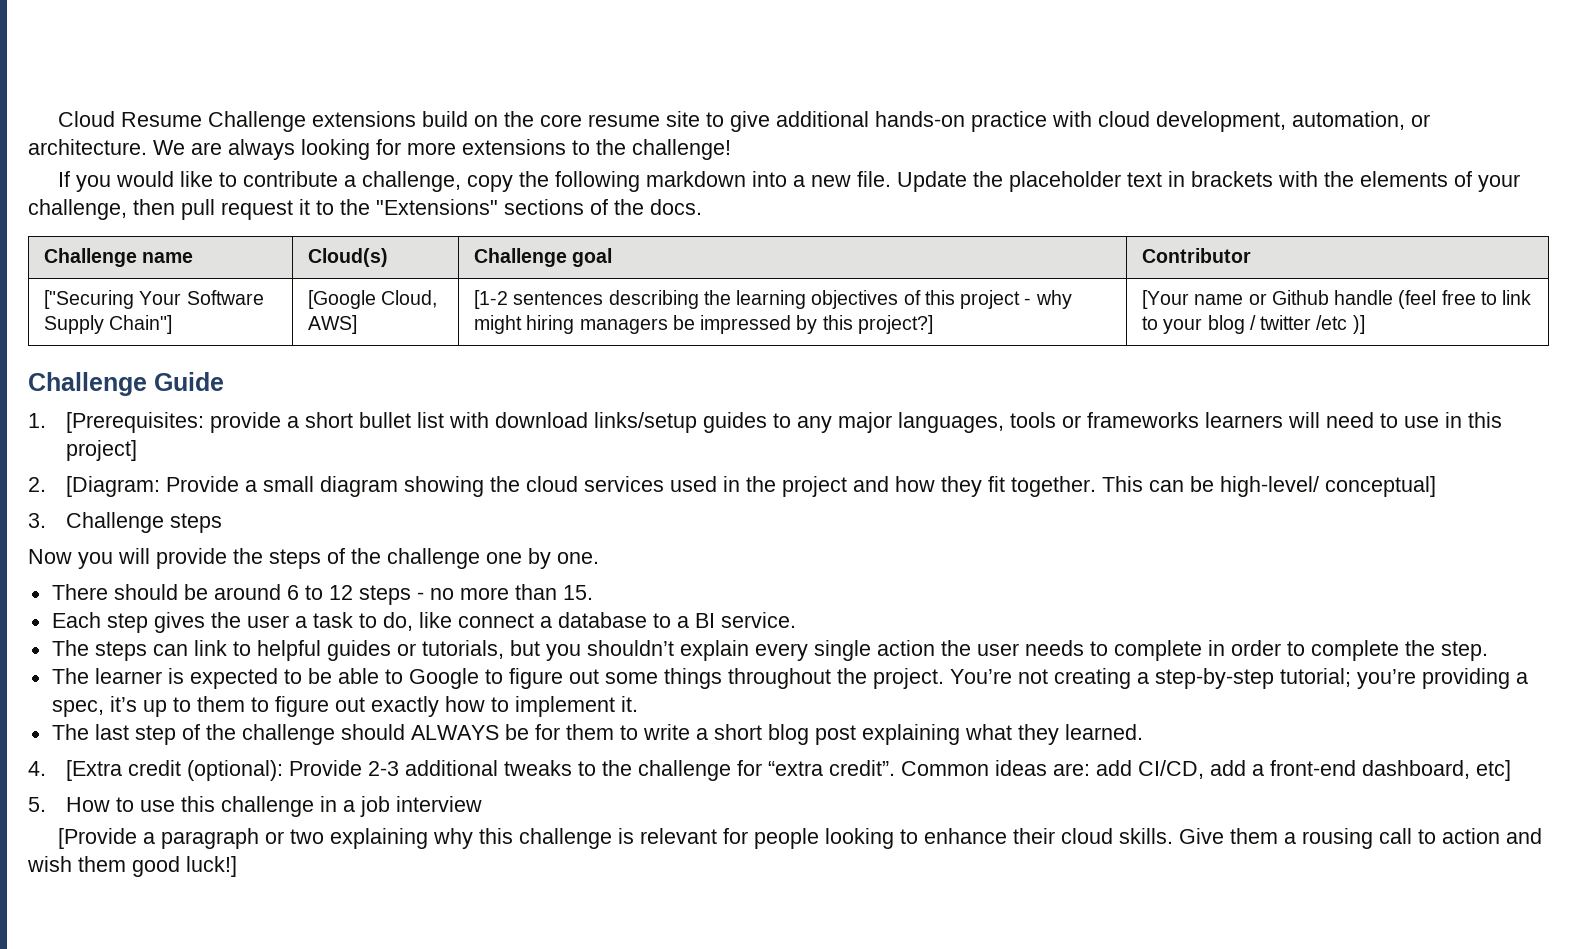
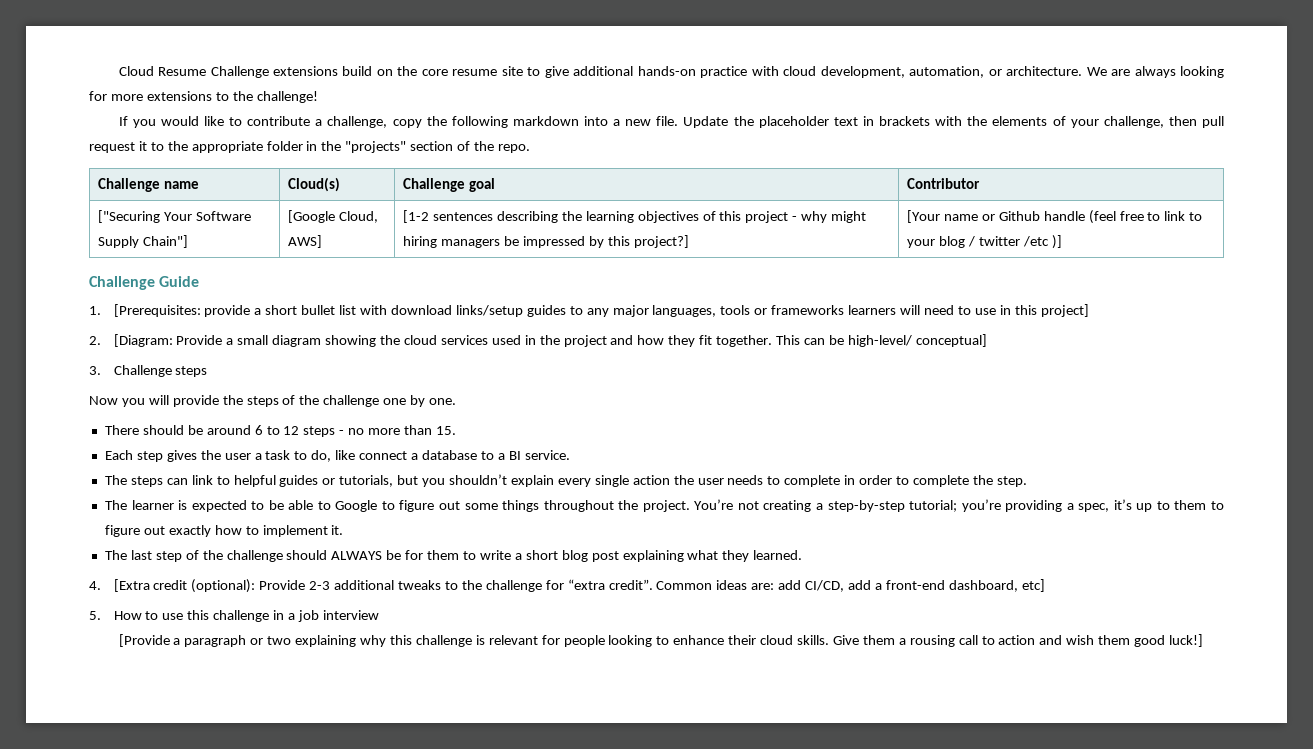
[376,199,702,215] "Extensions" sections of the docs. -> [191,141,530,153] appropriate folder in the "projects" section of the repo.

